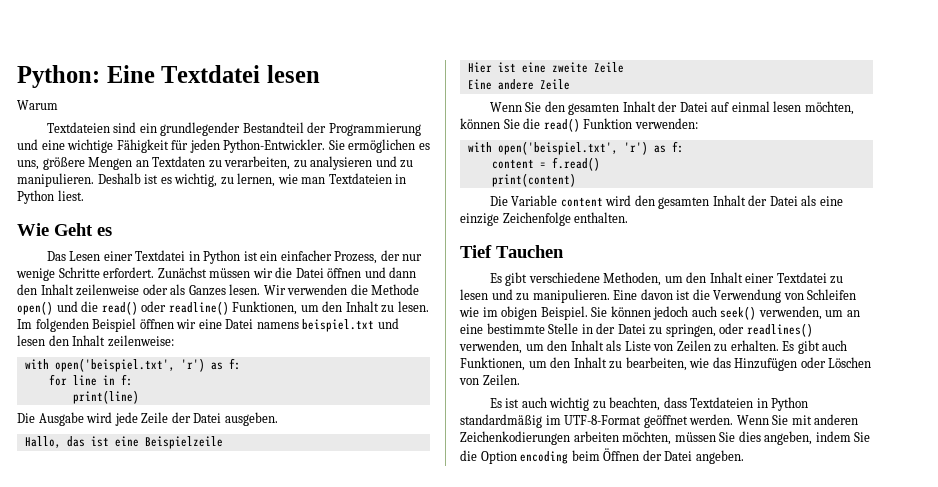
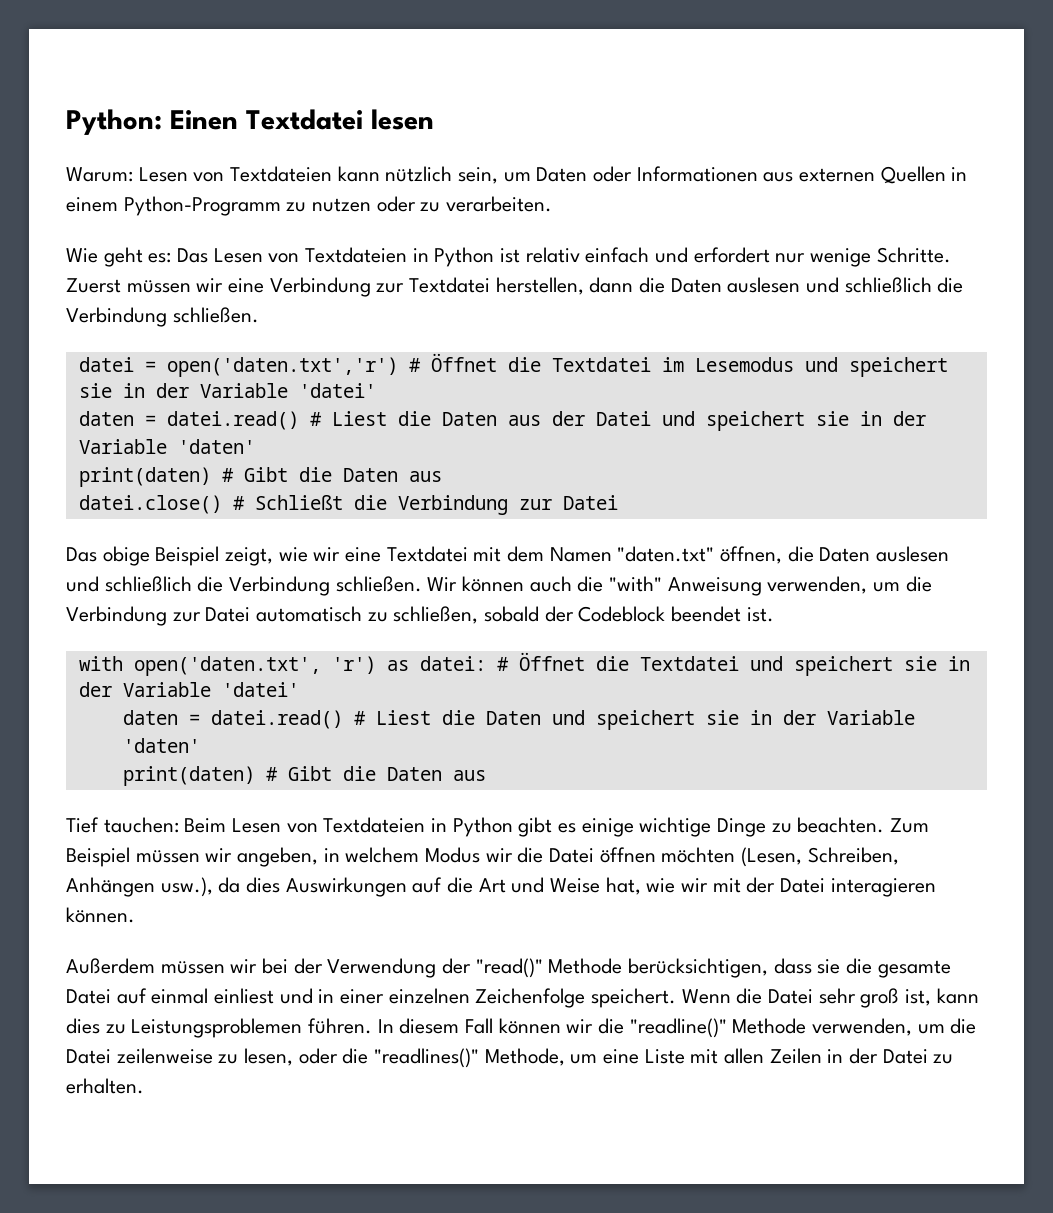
[106,65,155,83] Eine -> [170,110,238,130] Einen
[17,100,58,110] [46,122,421,136] [17,139,430,153] [17,156,414,170] [17,173,407,187] [17,190,84,204] [17,223,112,236] [46,250,423,264] [16,267,417,281] [17,284,420,296] [17,301,429,315] [17,318,399,332] [17,335,174,347] [24,358,241,372] [48,374,133,386] [72,390,139,404] [17,412,278,426] [24,436,223,449] [467,62,624,73] [467,79,570,90] [489,101,854,115] [460,118,698,132] [467,141,684,155] [491,157,600,171] [491,173,576,187] [489,195,843,209] [460,212,629,226] [460,245,564,258] [489,272,844,286] [460,289,857,303] [459,306,860,320] [460,323,813,337] [459,340,848,354] [460,357,872,371] [459,374,520,385] [489,397,809,411] [460,414,859,428] [460,431,871,445] [460,448,744,464] Warum // Textdateien sind ein grundlegender Bestandteil der Programmierung und eine wichtige Fähigkeit für jeden Python-Entwickler. Sie ermöglichen es uns, größere Mengen an Textdaten zu verarbeiten, zu analysieren und zu manipulieren. Deshalb ist es wichtig, zu lernen, wie man Textdateien in Python liest. // Wie Geht es // Das Lesen einer Textdatei in Python ist ein einfacher Prozess, der nur wenige Schritte erfordert. Zunächst müssen wir die Datei öffnen und dann den Inhalt zeilenweise oder als Ganzes lesen. Wir verwenden die Methode open() und die read() oder readline() Funktionen, um den Inhalt zu lesen. Im folgenden Beispiel öffnen wir eine Datei namens beispiel.txt und lesen den Inhalt zeilenweise: // with open('beispiel.txt', 'r') as f: // for line in f: // print(line) // Die Ausgabe wird jede Zeile der Datei ausgeben. // Hallo, das ist eine Beispielzeile // Hier ist eine zweite Zeile // Eine andere Zeile // Wenn Sie den gesamten Inhalt der Datei auf einmal lesen möchten, können Sie die read() Funktion verwenden: // with open('beispiel.txt', 'r') as f: // content = f.read() // print(content) // Die Variable content wird den gesamten Inhalt der Datei als eine einzige Zeichenfolge enthalten. // Tief Tauchen // Es gibt verschiedene Methoden, um den Inhalt einer Textdatei zu lesen und zu manipulieren. Eine davon ist die Verwendung von Schleifen wie im obigen Beispiel. Sie können jedoch auch seek() verwenden, um an eine bestimmte Stelle in der Datei zu springen, oder readlines() verwenden, um den Inhalt als Liste von Zeilen zu erhalten. Es gibt auch Funktionen, um den Inhalt zu bearbeiten, wie das Hinzufügen oder Löschen von Zeilen. // Es ist auch wichtig zu beachten, dass Textdateien in Python standardmäßig im UTF-8-Format geöffnet werden. Wenn Sie mit anderen Zeichenkodierungen arbeiten möchten, müssen Sie dies angeben, indem Sie die Option encoding beim Öffnen der Datei angeben. -> [66,166,968,184] [66,196,553,216] [66,247,951,267] [66,277,964,297] [66,307,259,327] [78,353,948,377] [78,383,376,398] [78,411,926,431] [78,439,255,454] [78,467,442,487] [78,495,618,515] [66,546,950,566] [66,576,932,596] [66,606,774,626] [78,652,970,676] [78,682,299,697] [122,710,915,730] [122,738,200,753] [122,766,486,786] [66,817,930,837] [66,847,899,867] [66,877,936,897] [66,907,135,923] [66,958,951,978] [66,988,979,1008] [66,1018,977,1038] [66,1048,954,1068] [66,1078,144,1094] Warum: Lesen von Textdateien kann nützlich sein, um Daten oder Informationen aus externen Quellen in einem Python-Programm zu nutzen oder zu verarbeiten. // Wie geht es: Das Lesen von Textdateien in Python ist relativ einfach und erfordert nur wenige Schritte. Zuerst müssen wir eine Verbindung zur Textdatei herstellen, dann die Daten auslesen und schließlich die Verbindung schließen. // datei = open('daten.txt','r') # Öffnet die Textdatei im Lesemodus und speichert sie in der Variable 'datei' // daten = datei.read() # Liest die Daten aus der Datei und speichert sie in der Variable 'daten' // print(daten) # Gibt die Daten aus // datei.close() # Schließt die Verbindung zur Datei // Das obige Beispiel zeigt, wie wir eine Textdatei mit dem Namen "daten.txt" öffnen, die Daten auslesen und schließlich die Verbindung schließen. Wir können auch die "with" Anweisung verwenden, um die Verbindung zur Datei automatisch zu schließen, sobald der Codeblock beendet ist. // with open('daten.txt', 'r') as datei: # Öffnet die Textdatei und speichert sie in der Variable 'datei' // daten = datei.read() # Liest die Daten und speichert sie in der Variable 'daten' // print(daten) # Gibt die Daten aus // Tief tauchen: Beim Lesen von Textdateien in Python gibt es einige wichtige Dinge zu beachten. Zum Beispiel müssen wir angeben, in welchem Modus wir die Datei öffnen möchten (Lesen, Schreiben, Anhängen usw.), da dies Auswirkungen auf die Art und Weise hat, wie wir mit der Datei interagieren können. // Außerdem müssen wir bei der Verwendung der "read()" Methode berücksichtigen, dass sie die gesamte Datei auf einmal einliest und in einer einzelnen Zeichenfolge speichert. Wenn die Datei sehr groß ist, kann dies zu Leistungsproblemen führen. In diesem Fall können wir die "readline()" Methode verwenden, um die Datei zeilenweise zu lesen, oder die "readlines()" Methode, um eine Liste mit allen Zeilen in der Datei zu erhalten.

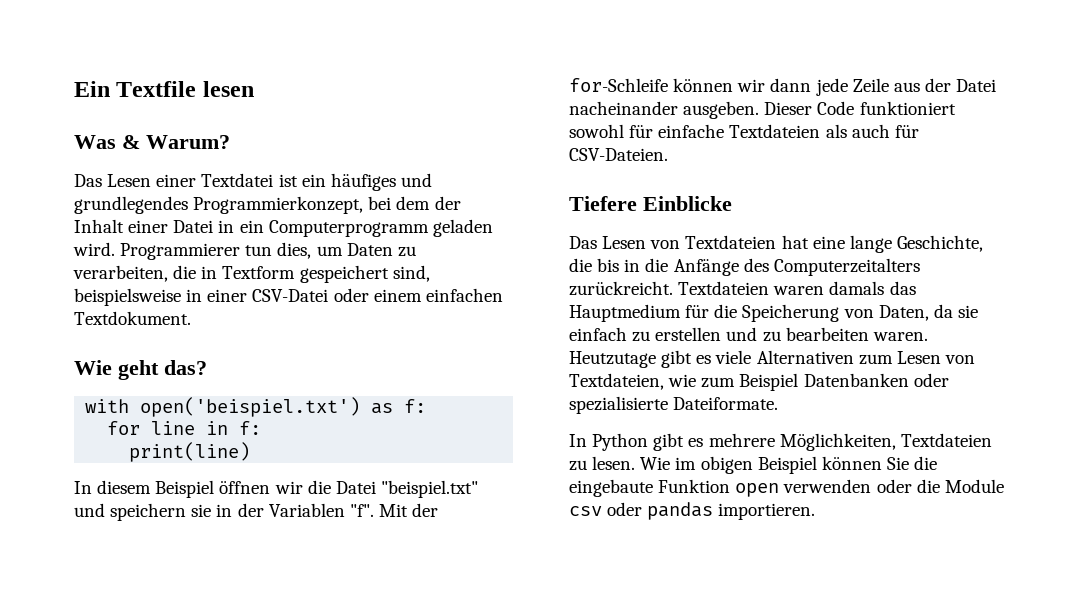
[66,109,434,135] [66,166,968,184] [66,196,553,216] [66,247,951,267] [66,277,964,297] [66,307,259,327] [78,353,948,377] [78,383,376,398] [78,411,926,431] [78,439,255,454] [78,467,442,487] [78,495,618,515] [66,546,950,566] [66,576,932,596] [66,606,774,626] [78,652,970,676] [78,682,299,697] [122,710,915,730] [122,738,200,753] [122,766,486,786] [66,817,930,837] [66,847,899,867] [66,877,936,897] [66,907,135,923] [66,958,951,978] [66,988,979,1008] [66,1018,977,1038] [66,1048,954,1068] [66,1078,144,1094] Python: Einen Textdatei lesen // Warum: Lesen von Textdateien kann nützlich sein, um Daten oder Informationen aus externen Quellen in einem Python-Programm zu nutzen oder zu verarbeiten. // Wie geht es: Das Lesen von Textdateien in Python ist relativ einfach und erfordert nur wenige Schritte. Zuerst müssen wir eine Verbindung zur Textdatei herstellen, dann die Daten auslesen und schließlich die Verbindung schließen. // datei = open('daten.txt','r') # Öffnet die Textdatei im Lesemodus und speichert sie in der Variable 'datei' // daten = datei.read() # Liest die Daten aus der Datei und speichert sie in der Variable 'daten' // print(daten) # Gibt die Daten aus // datei.close() # Schließt die Verbindung zur Datei // Das obige Beispiel zeigt, wie wir eine Textdatei mit dem Namen "daten.txt" öffnen, die Daten auslesen und schließlich die Verbindung schließen. Wir können auch die "with" Anweisung verwenden, um die Verbindung zur Datei automatisch zu schließen, sobald der Codeblock beendet ist. // with open('daten.txt', 'r') as datei: # Öffnet die Textdatei und speichert sie in der Variable 'datei' // daten = datei.read() # Liest die Daten und speichert sie in der Variable 'daten' // print(daten) # Gibt die Daten aus // Tief tauchen: Beim Lesen von Textdateien in Python gibt es einige wichtige Dinge zu beachten. Zum Beispiel müssen wir angeben, in welchem Modus wir die Datei öffnen möchten (Lesen, Schreiben, Anhängen usw.), da dies Auswirkungen auf die Art und Weise hat, wie wir mit der Datei interagieren können. // Außerdem müssen wir bei der Verwendung der "read()" Methode berücksichtigen, dass sie die gesamte Datei auf einmal einliest und in einer einzelnen Zeichenfolge speichert. Wenn die Datei sehr groß ist, kann dies zu Leistungsproblemen führen. In diesem Fall können wir die "readline()" Methode verwenden, um die Datei zeilenweise zu lesen, oder die "readlines()" Methode, um eine Liste mit allen Zeilen in der Datei zu erhalten. -> [74,81,254,97] [74,135,230,149] [74,173,432,191] [74,196,461,214] [74,219,493,237] [73,242,416,260] [73,265,430,283] [74,288,503,306] [74,311,191,325] [74,360,207,380] [85,397,427,417] [107,421,262,435] [129,442,251,462] [74,480,478,498] [74,503,439,521] [569,78,997,96] [569,101,956,119] [569,124,919,138] [569,148,668,161] [569,196,732,211] [569,235,983,253] [569,258,920,276] [569,281,916,296] [569,304,978,322] [569,327,928,342] [569,350,975,368] [569,373,949,391] [569,396,779,414] [569,433,992,451] [569,456,938,474] [569,479,1004,497] [569,502,816,520] Ein Textfile lesen // Was & Warum? // Das Lesen einer Textdatei ist ein häufiges und grundlegendes Programmierkonzept, bei dem der Inhalt einer Datei in ein Computerprogramm geladen wird. Programmierer tun dies, um Daten zu verarbeiten, die in Textform gespeichert sind, beispielsweise in einer CSV-Datei oder einem einfachen Textdokument. // Wie geht das? // with open('beispiel.txt') as f: // for line in f: // print(line) // In diesem Beispiel öffnen wir die Datei "beispiel.txt" und speichern sie in der Variablen "f". Mit der for-Schleife können wir dann jede Zeile aus der Datei nacheinander ausgeben. Dieser Code funktioniert sowohl für einfache Textdateien als auch für CSV-Dateien. // Tiefere Einblicke // Das Lesen von Textdateien hat eine lange Geschichte, die bis in die Anfänge des Computerzeitalters zurückreicht. Textdateien waren damals das Hauptmedium für die Speicherung von Daten, da sie einfach zu erstellen und zu bearbeiten waren. Heutzutage gibt es viele Alternativen zum Lesen von Textdateien, wie zum Beispiel Datenbanken oder spezialisierte Dateiformate. // In Python gibt es mehrere Möglichkeiten, Textdateien zu lesen. Wie im obigen Beispiel können Sie die eingebaute Funktion open verwenden oder die Module csv oder pandas importieren.

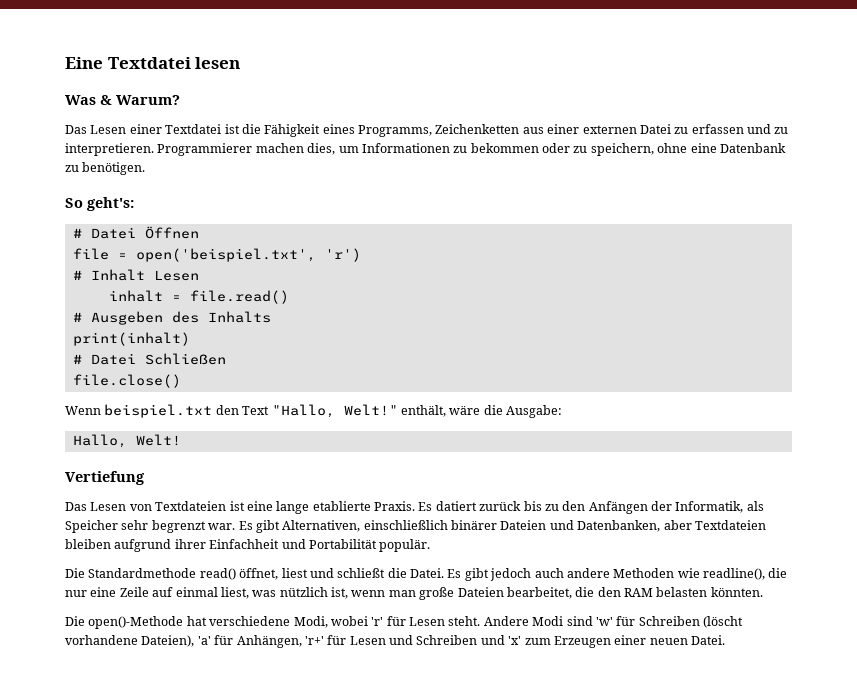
[74,81,197,97] Ein Textfile -> [65,57,191,69] Eine Textdatei
[301,173,432,191] [74,196,461,214] [74,219,493,237] [73,242,416,260] [73,265,430,283] [74,288,503,306] [74,311,191,325] [74,360,207,380] [85,397,427,417] [107,421,262,435] [129,442,251,462] [74,480,478,498] [74,503,439,521] [569,78,997,96] [569,101,956,119] [569,124,919,138] [569,148,668,161] [569,196,732,211] ein häufiges und grundlegendes Programmierkonzept, bei dem der Inhalt einer Datei in ein Computerprogramm geladen wird. Programmierer tun dies, um Daten zu verarbeiten, die in Textform gespeichert sind, beispielsweise in einer CSV-Datei oder einem einfachen Textdokument. // Wie geht das? // with open('beispiel.txt') as f: // for line in f: // print(line) // In diesem Beispiel öffnen wir die Datei "beispiel.txt" und speichern sie in der Variablen "f". Mit der for-Schleife können wir dann jede Zeile aus der Datei nacheinander ausgeben. Dieser Code funktioniert sowohl für einfache Textdateien als auch für CSV-Dateien. // Tiefere Einblicke -> [241,124,789,137] [65,143,786,156] [65,162,146,175] [65,197,134,211] [72,226,199,239] [72,248,361,262] [72,269,199,281] [108,290,289,304] [72,311,271,325] [72,332,190,346] [72,353,226,365] [72,374,181,388] [65,404,562,418] [72,434,181,448] [65,471,145,485] die Fähigkeit eines Programms, Zeichenketten aus einer externen Datei zu erfassen und zu interpretieren. Programmierer machen dies, um Informationen zu bekommen oder zu speichern, ohne eine Datenbank zu benötigen. // So geht's: // # Datei Öffnen // file = open('beispiel.txt', 'r') // # Inhalt Lesen // inhalt = file.read() // # Ausgeben des Inhalts // print(inhalt) // # Datei Schließen // file.close() // Wenn beispiel.txt den Text "Hallo, Welt!" enthält, wäre die Ausgabe: // Hallo, Welt! // Vertiefung
[781,235,809,249] hat -> [229,501,245,511] ist
[896,235,983,252] [569,258,920,276] [569,281,916,296] [569,304,978,322] [569,327,928,342] [569,350,975,368] [569,373,949,391] [569,396,779,414] [569,433,992,451] [569,456,938,474] [569,479,1004,497] [569,502,816,520] Geschichte, die bis in die Anfänge des Computerzeitalters zurückreicht. Textdateien waren damals das Hauptmedium für die Speicherung von Daten, da sie einfach zu erstellen und zu bearbeiten waren. Heutzutage gibt es viele Alternativen zum Lesen von Textdateien, wie zum Beispiel Datenbanken oder spezialisierte Dateiformate. // In Python gibt es mehrere Möglichkeiten, Textdateien zu lesen. Wie im obigen Beispiel können Sie die eingebaute Funktion open verwenden oder die Module csv oder pandas importieren. -> [312,501,764,514] [65,520,766,533] [65,539,431,552] [65,568,788,581] [65,587,763,600] [65,616,743,629] [65,635,725,648] etablierte Praxis. Es datiert zurück bis zu den Anfängen der Informatik, als Speicher sehr begrenzt war. Es gibt Alternativen, einschließlich binärer Dateien und Datenbanken, aber Textdateien bleiben aufgrund ihrer Einfachheit und Portabilität populär. // Die Standardmethode read() öffnet, liest und schließt die Datei. Es gibt jedoch auch andere Methoden wie readline(), die nur eine Zeile auf einmal liest, was nützlich ist, wenn man große Dateien bearbeitet, die den RAM belasten könnten. // Die open()-Methode hat verschiedene Modi, wobei 'r' für Lesen steht. Andere Modi sind 'w' für Schreiben (löscht vorhandene Dateien), 'a' für Anhängen, 'r+' für Lesen und Schreiben und 'x' zum Erzeugen einer neuen Datei.

